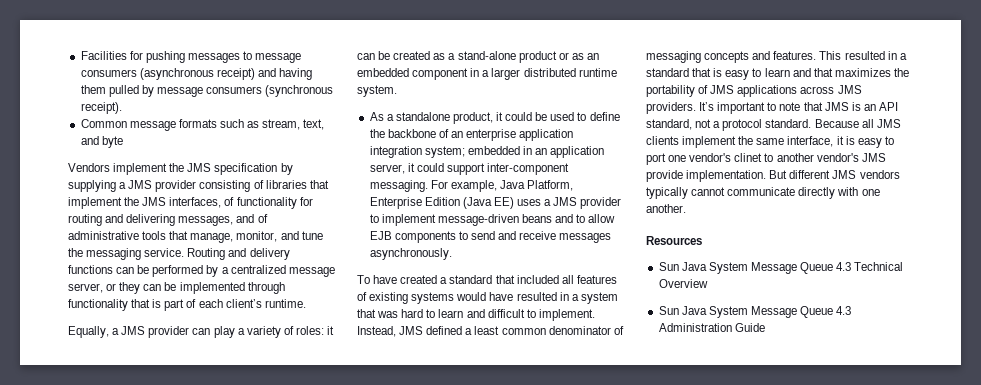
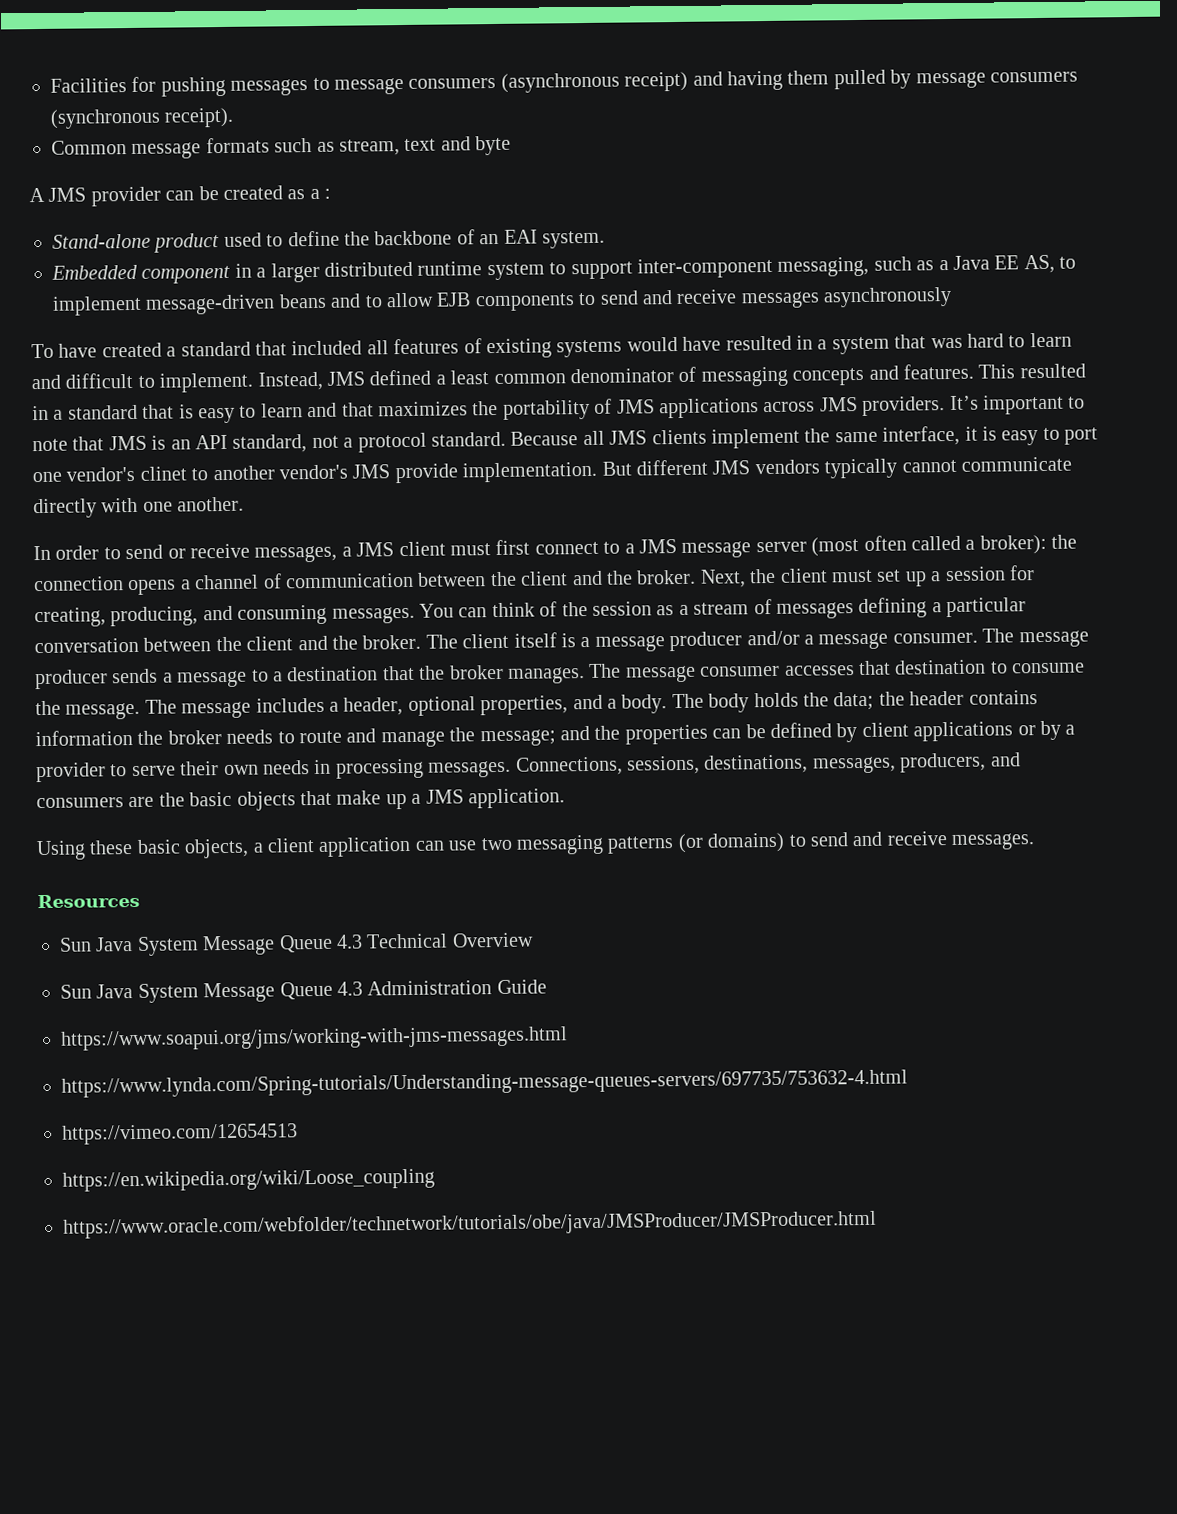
[303,119,325,130] text, -> [404,138,437,151] text
[68,163,293,175] [68,180,329,192] [68,197,313,209] [68,214,268,226] [68,231,323,243] [68,248,290,260] [68,265,335,277] [68,282,285,294] [68,299,306,311] [68,326,335,338] Vendors implement the JMS specification by supplying a JMS provider consisting of libraries that implement the JMS interfaces, of functionality for routing and delivering messages, and of administrative tools that manage, monitor, and tune the messaging service. Routing and delivery functions can be performed by a centralized message server, or they can be implemented through functionality that is part of each client’s runtime. // Equally, a JMS provider can play a variety of roles: it -> [29,186,161,207] A JMS provider
[457,51,599,63] [357,68,617,80] [357,85,397,97] [369,112,548,124] stand-alone product or as an embedded component in a larger distributed runtime system. // As a standalone product, it could be -> [324,188,332,199] [52,233,220,253] : // Stand-alone product
[466,129,574,141] [369,146,605,158] [369,163,570,175] [369,180,574,192] [369,197,622,209] enterprise application integration system; embedded in an application server, it could support inter-component messaging. For example, Java Platform, Enterprise Edition (Java EE) uses a JMS provider -> [503,229,605,249] [51,254,1055,284] EAI system. // Embedded component in a larger distributed runtime system to support inter-component messaging, such as a Java EE AS,
[369,248,452,260] asynchronously. -> [823,286,953,308] asynchronously
(686, 208) none -> [33,534,1078,563] [33,565,1035,596] [34,597,1027,628] [34,628,1089,654] [35,659,1086,690] [35,690,1038,720] [35,720,1076,748] [36,752,1021,783] [36,788,565,811] [36,831,1036,861] // In order to send or receive messages, a JMS client must first connect to a JMS message server (most often called a broker): the connection opens a channel of communication between the client and the broker. Next, the client must set up a session for creating, producing, and consuming messages. You can think of the session as a stream of messages defining a particular conversation between the client and the broker. The client itself is a message producer and/or a message consumer. The message producer sends a message to a destination that the broker manages. The message consumer accesses that destination to consume the message. The message includes a header, optional properties, and a body. The body holds the data; the header contains information the broker needs to route and manage the message; and the properties can be defined by client applications or by a provider to serve their own needs in processing messages. Connections, sessions, destinations, messages, producers, and consumers are the basic objects that make up a JMS application. // Using these basic objects, a client application can use two messaging patterns (or domains) to send and receive messages.
(765, 327) none -> [60,1026,568,1051] [61,1069,908,1098] [62,1123,298,1145] [62,1168,435,1192] [63,1209,877,1239] // https://www.soapui.org/jms/working-with-jms-messages.html // https://www.lynda.com/Spring-tutorials/Understanding-message-queues-servers/697735/753632-4.html // https://vimeo.com/12654513 // https://en.wikipedia.org/wiki/Loose_coupling // https://www.oracle.com/webfolder/technetwork/tutorials/obe/java/JMSProducer/JMSProducer.html

